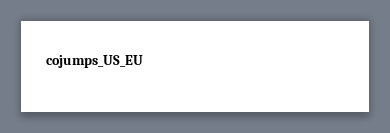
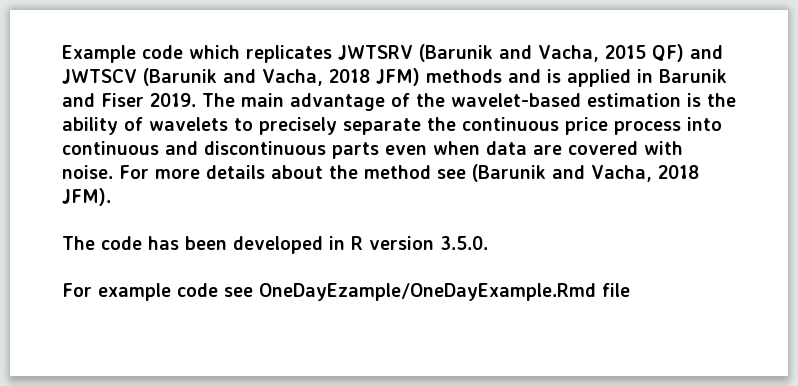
[46,55,143,68] cojumps_US_EU -> [62,44,723,63] [62,68,727,87] [62,93,736,111] [62,117,722,135] [62,141,683,159] [62,164,699,182] [62,188,111,206] [62,236,488,254] [62,283,630,301] Example code which replicates JWTSRV (Barunik and Vacha, 2015 QF) and JWTSCV (Barunik and Vacha, 2018 JFM) methods and is applied in Barunik and Fiser 2019. The main advantage of the wavelet-based estimation is the ability of wavelets to precisely separate the continuous price process into continuous and discontinuous parts even when data are covered with noise. For more details about the method see (Barunik and Vacha, 2018 JFM). // The code has been developed in R version 3.5.0. // For example code see OneDayEzample/OneDayExample.Rmd file

